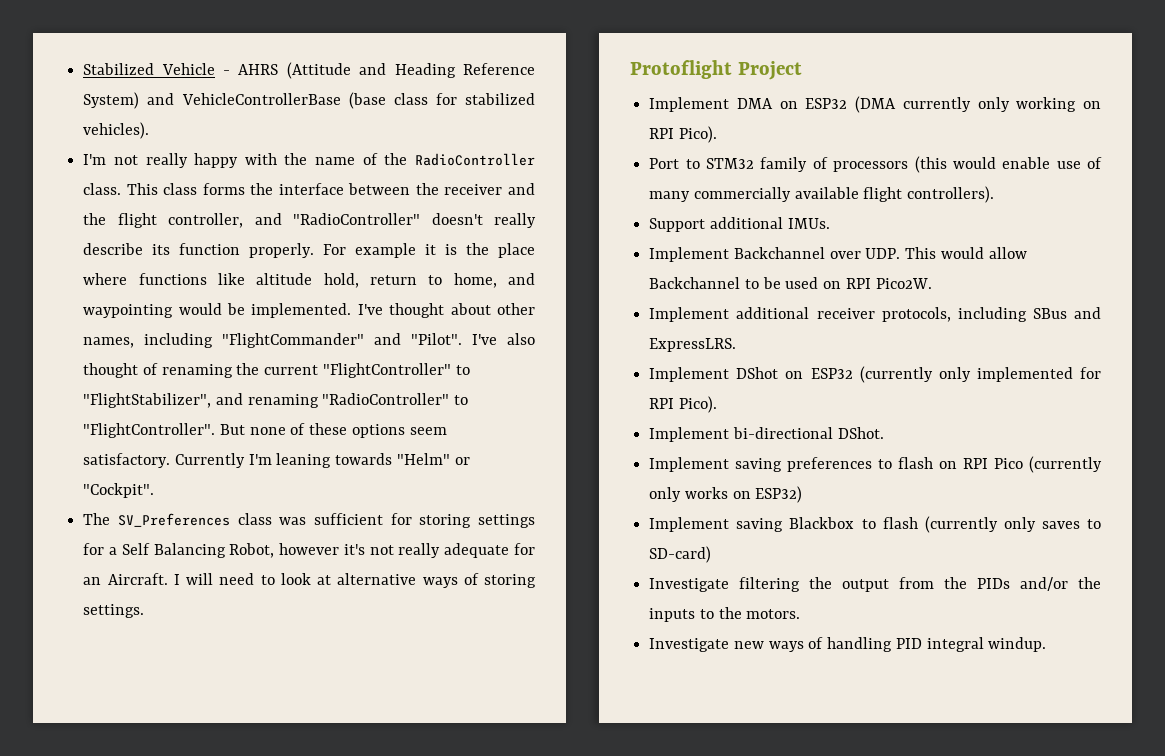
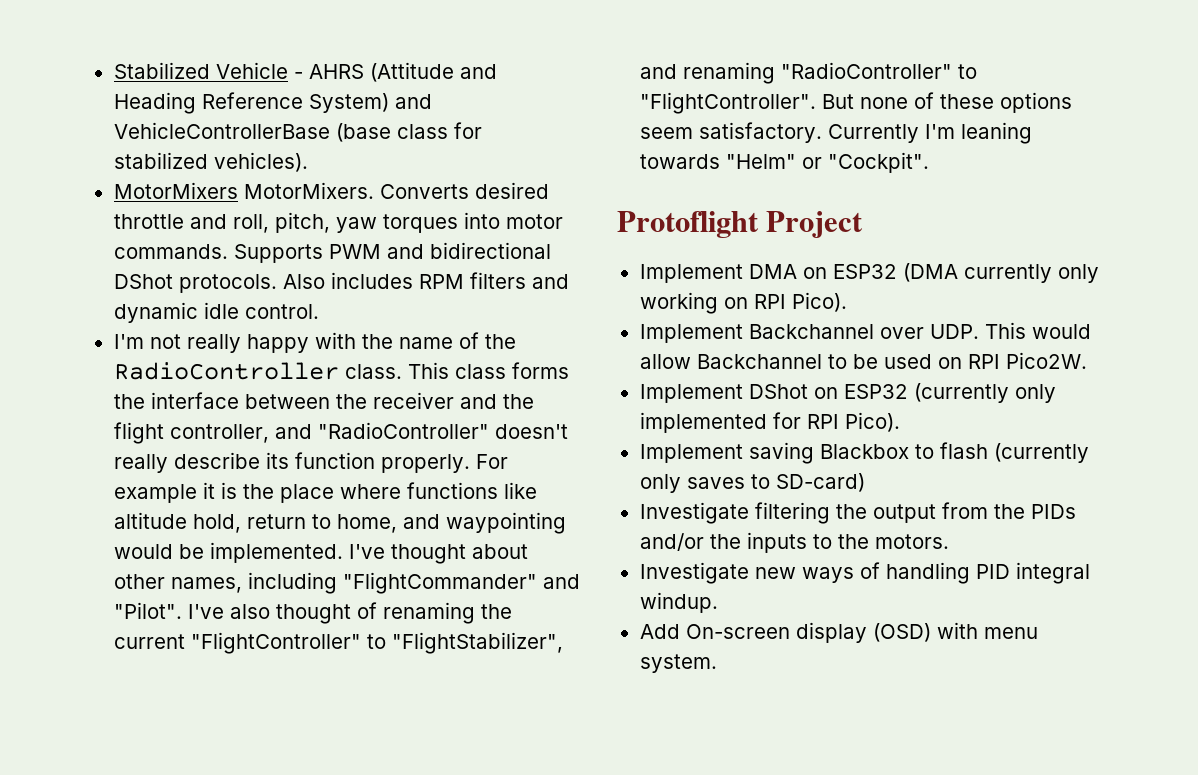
(150, 130) none -> [113,182,549,199] [113,212,563,233] [113,242,551,263] [113,272,569,293] [113,302,319,323] // MotorMixers MotorMixers. Converts desired throttle and roll, pitch, yaw torques into motor commands. Supports PWM and bidirectional DShot protocols. Also includes RPM filters and dynamic idle control.
[83,513,536,528] [83,543,535,558] [83,573,536,588] [83,604,145,618] // The SV_Preferences class was sufficient for storing settings for a Self Balancing Robot, however it's not really adequate for an Aircraft. I will need to look at alternative ways of storing settings. -> (929, 162) none
[649,156,1102,173] [649,186,995,203] [649,217,830,232] // Port to STM32 family of processors (this would enable use of many commercially available flight controllers). // Support additional IMUs. -> (847, 302) none
[649,307,1101,322] [649,338,737,352] // Implement additional receiver protocols, including SBus and ExpressLRS. -> (1087, 360) none
[649,427,884,442] [649,456,1102,473] [649,486,803,503] // Implement bi-directional DShot. // Implement saving preferences to flash on RPI Pico (currently only works on ESP32) -> (900, 422) none
(1047, 644) none -> [639,622,1038,643] [639,654,717,673] // Add On-screen display (OSD) with menu system.

